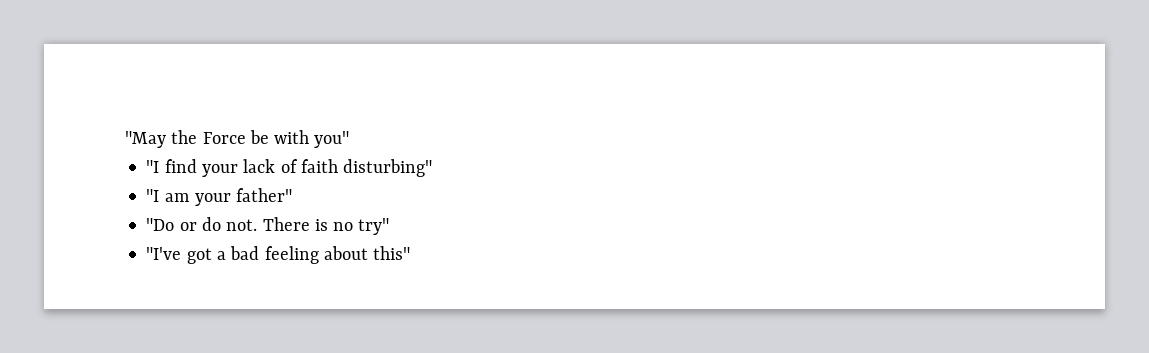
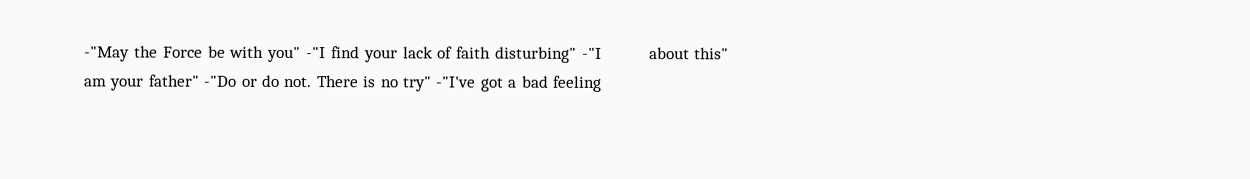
[125,131,166,148] "May -> [84,46,130,62] -"May
[146,160,160,173] // "I -> [306,47,327,59] -"I
[146,189,160,202] // "I -> [582,47,603,59] -"I
[146,218,175,231] // "Do -> [204,75,238,87] -"Do
[146,247,182,260] // "I've -> [436,76,477,88] -"I've

